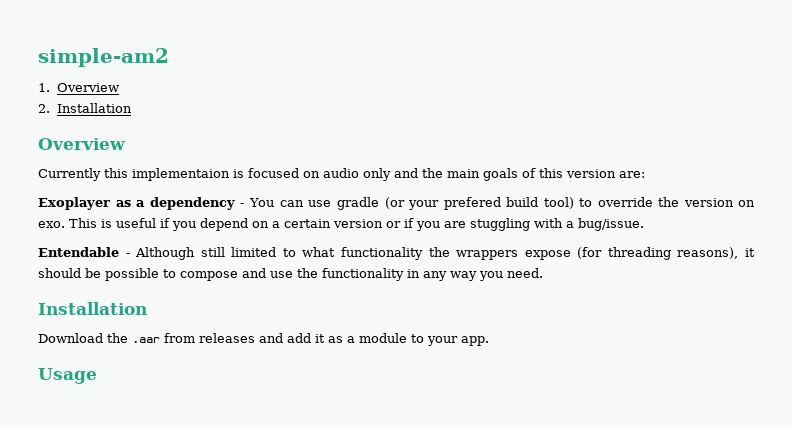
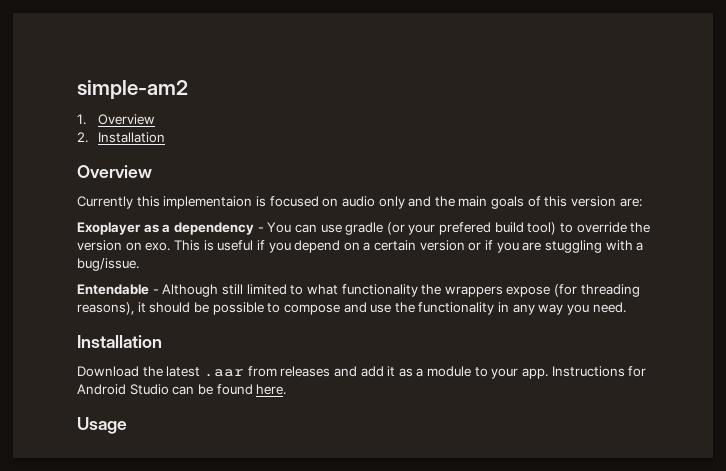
(128, 338) none -> [166,366,201,377] latest
(489, 341) none -> [551,366,647,377] [77,384,287,395] Instructions for Android Studio can be found here.

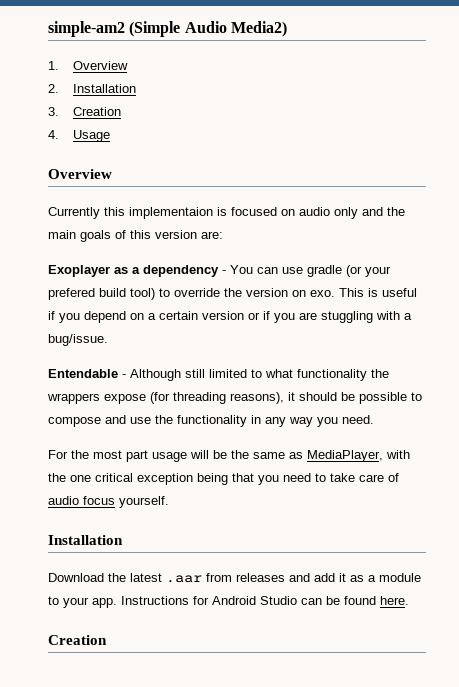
(188, 89) none -> [129,21,287,37] (Simple Audio Media2)
(166, 137) none -> [48,107,121,116] [48,130,110,142] // 3. Creation // 4. Usage
(626, 307) none -> [48,450,410,462] [48,473,399,485] [48,496,169,508] // For the most part usage will be the same as MediaPlayer, with the one critical exception being that you need to take care of audio focus yourself.
[77,417,127,434] Usage -> [48,635,107,645] Creation

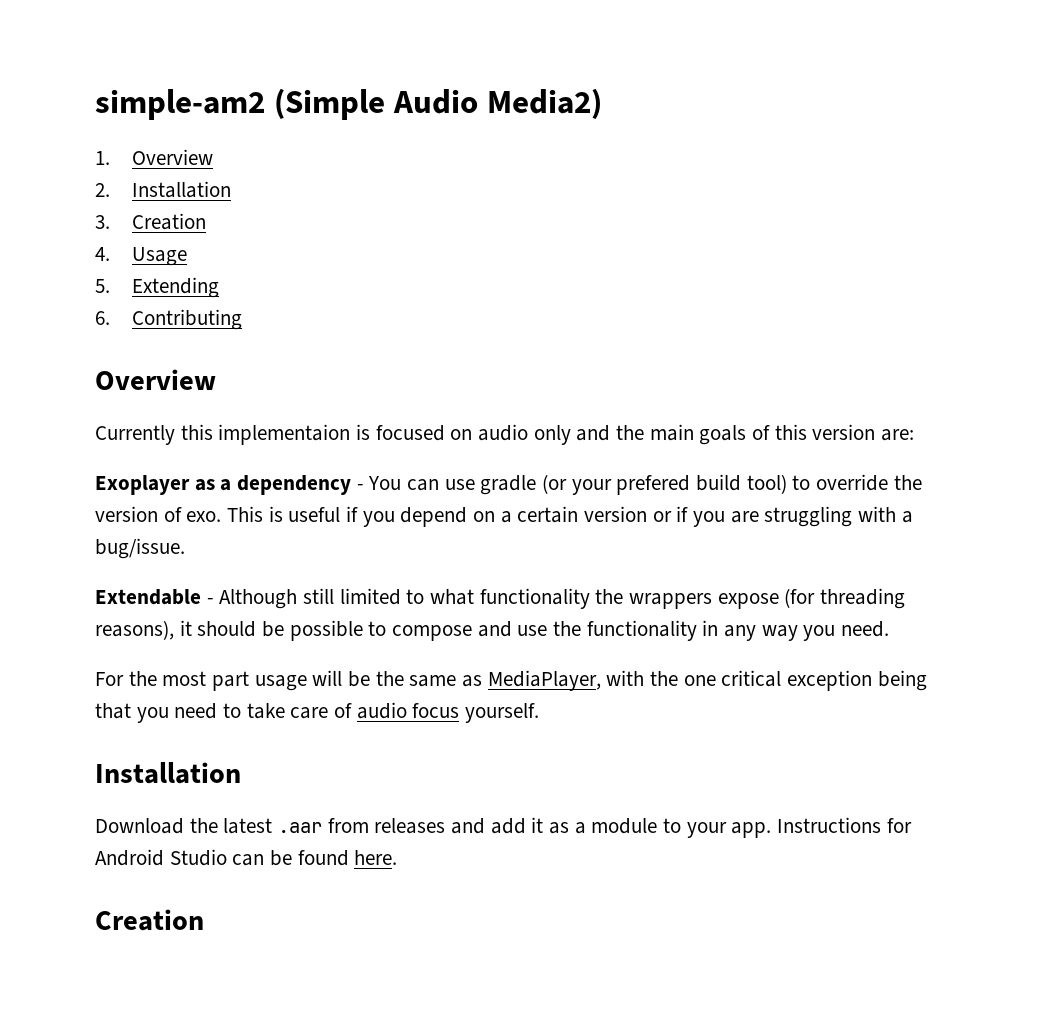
(110, 136) none -> [95,277,219,298] [95,309,242,330] // 5. Extending // 6. Contributing
[292,290,306,297] on -> [163,507,182,522] of
[321,311,373,323] stuggling -> [764,506,853,527] struggling
[48,369,118,378] Entendable -> [95,589,201,605] Extendable

